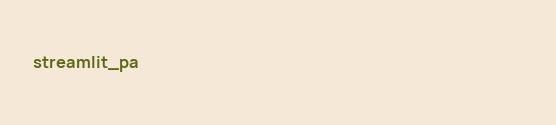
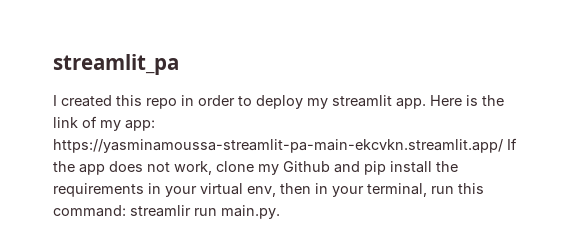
(139, 64) none -> [53,95,504,109] [53,116,155,131] [53,138,517,153] [53,161,458,175] [53,183,484,197] [53,205,280,219] // I created this repo in order to deploy my streamlit app. Here is the link of my app: https://yasminamoussa-streamlit-pa-main-ekcvkn.streamlit.app/ If the app does not work, clone my Github and pip install the requirements in your virtual env, then in your terminal, run this command: streamlir run main.py.

